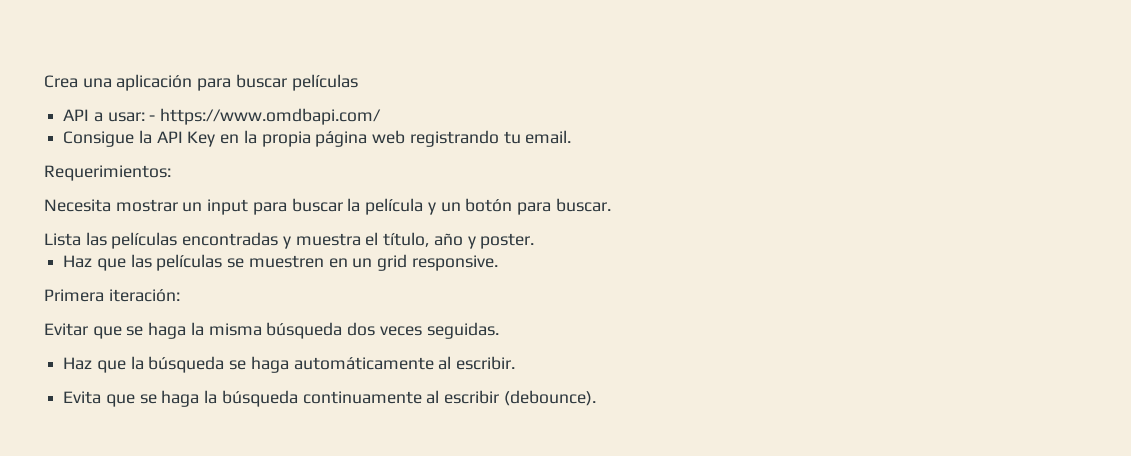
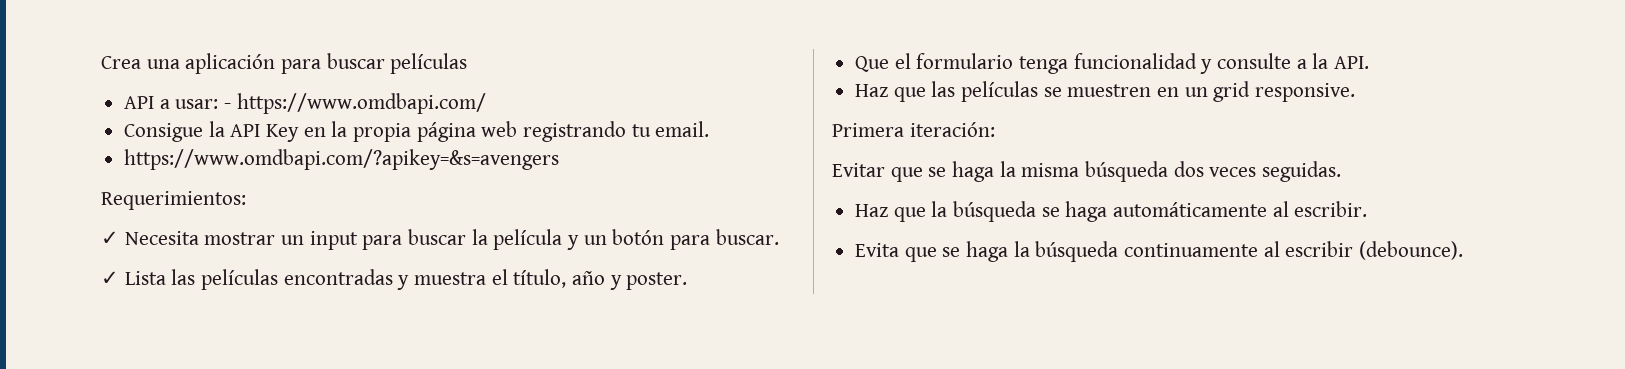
(572, 137) none -> [124,149,560,170] // https://www.omdbapi.com/?apikey=&s=avengers
(171, 173) none -> [101,231,119,245] ✓
(611, 205) none -> [101,271,119,285] ✓
(535, 241) none -> [855,53,1370,74] // Que el formulario tenga funcionalidad y consulte a la API.

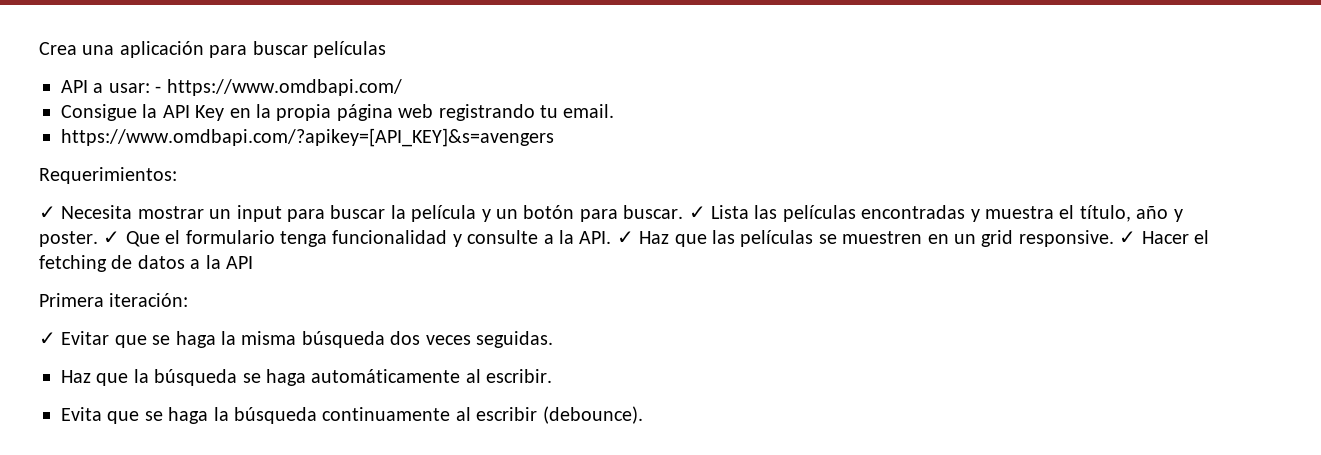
[124,149,560,170] https://www.omdbapi.com/?apikey=&s=avengers -> [61,128,554,147] https://www.omdbapi.com/?apikey=[API_KEY]&s=avengers
(779, 237) // -> (684, 212) none
(688, 281) // -> [103,231,121,244] ✓
(1370, 62) // -> [616,231,634,244] ✓
(1356, 92) none -> [1119,230,1209,244] [39,255,254,272] ✓ Hacer el fetching de datos a la API
(995, 129) none -> [39,332,56,345] ✓

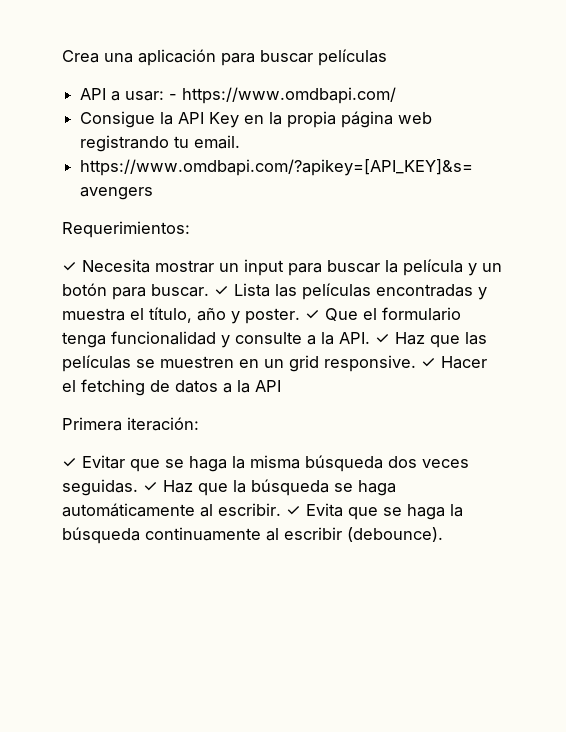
(553, 339) // -> [143,482,158,492] ✓
(553, 376) // -> [286,506,301,516] ✓

